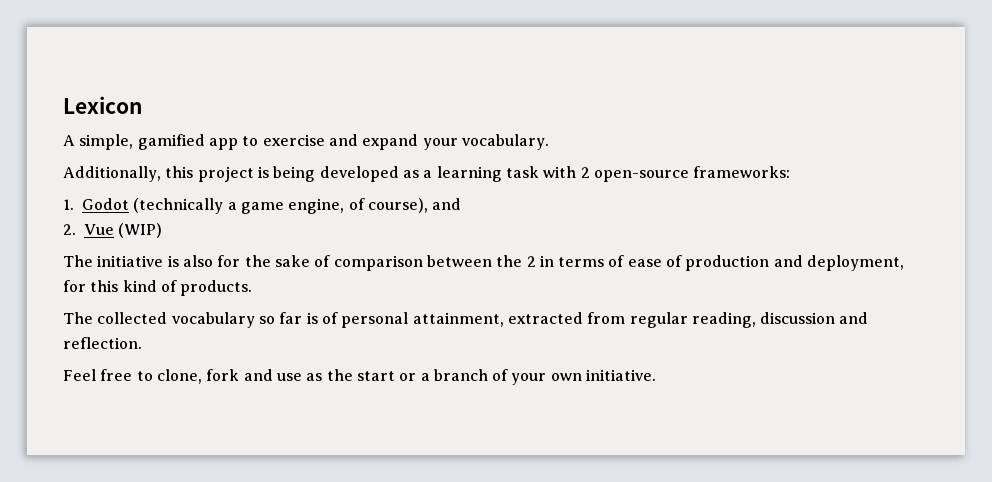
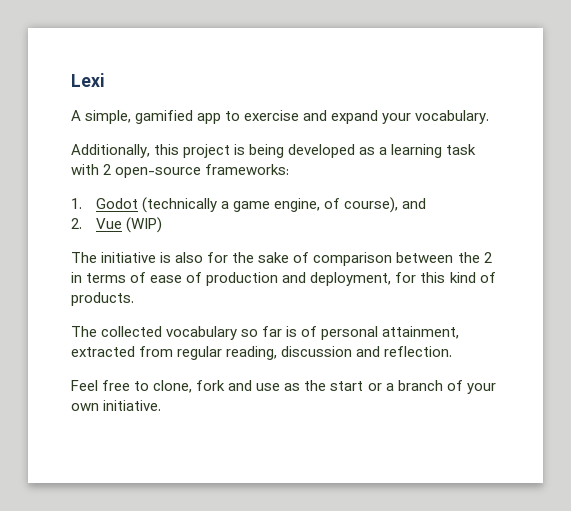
[63,96,142,114] Lexicon -> [71,73,104,87] Lexi

